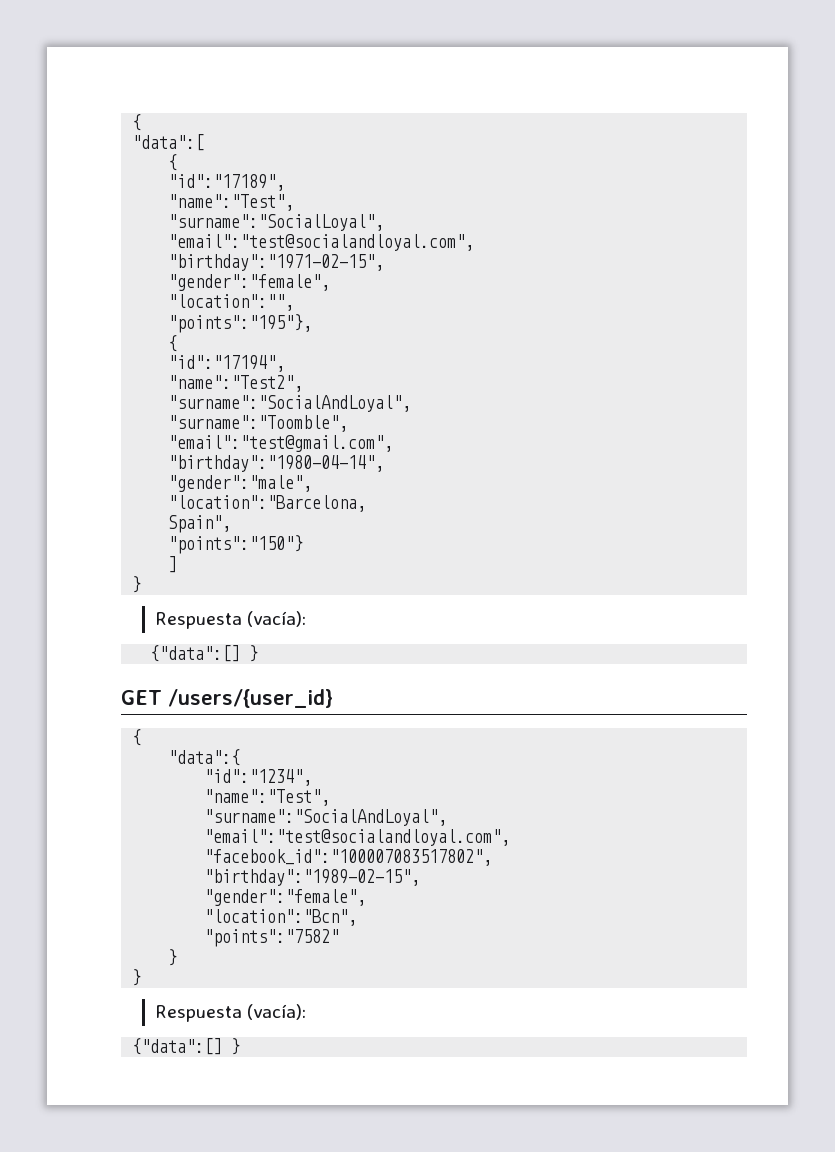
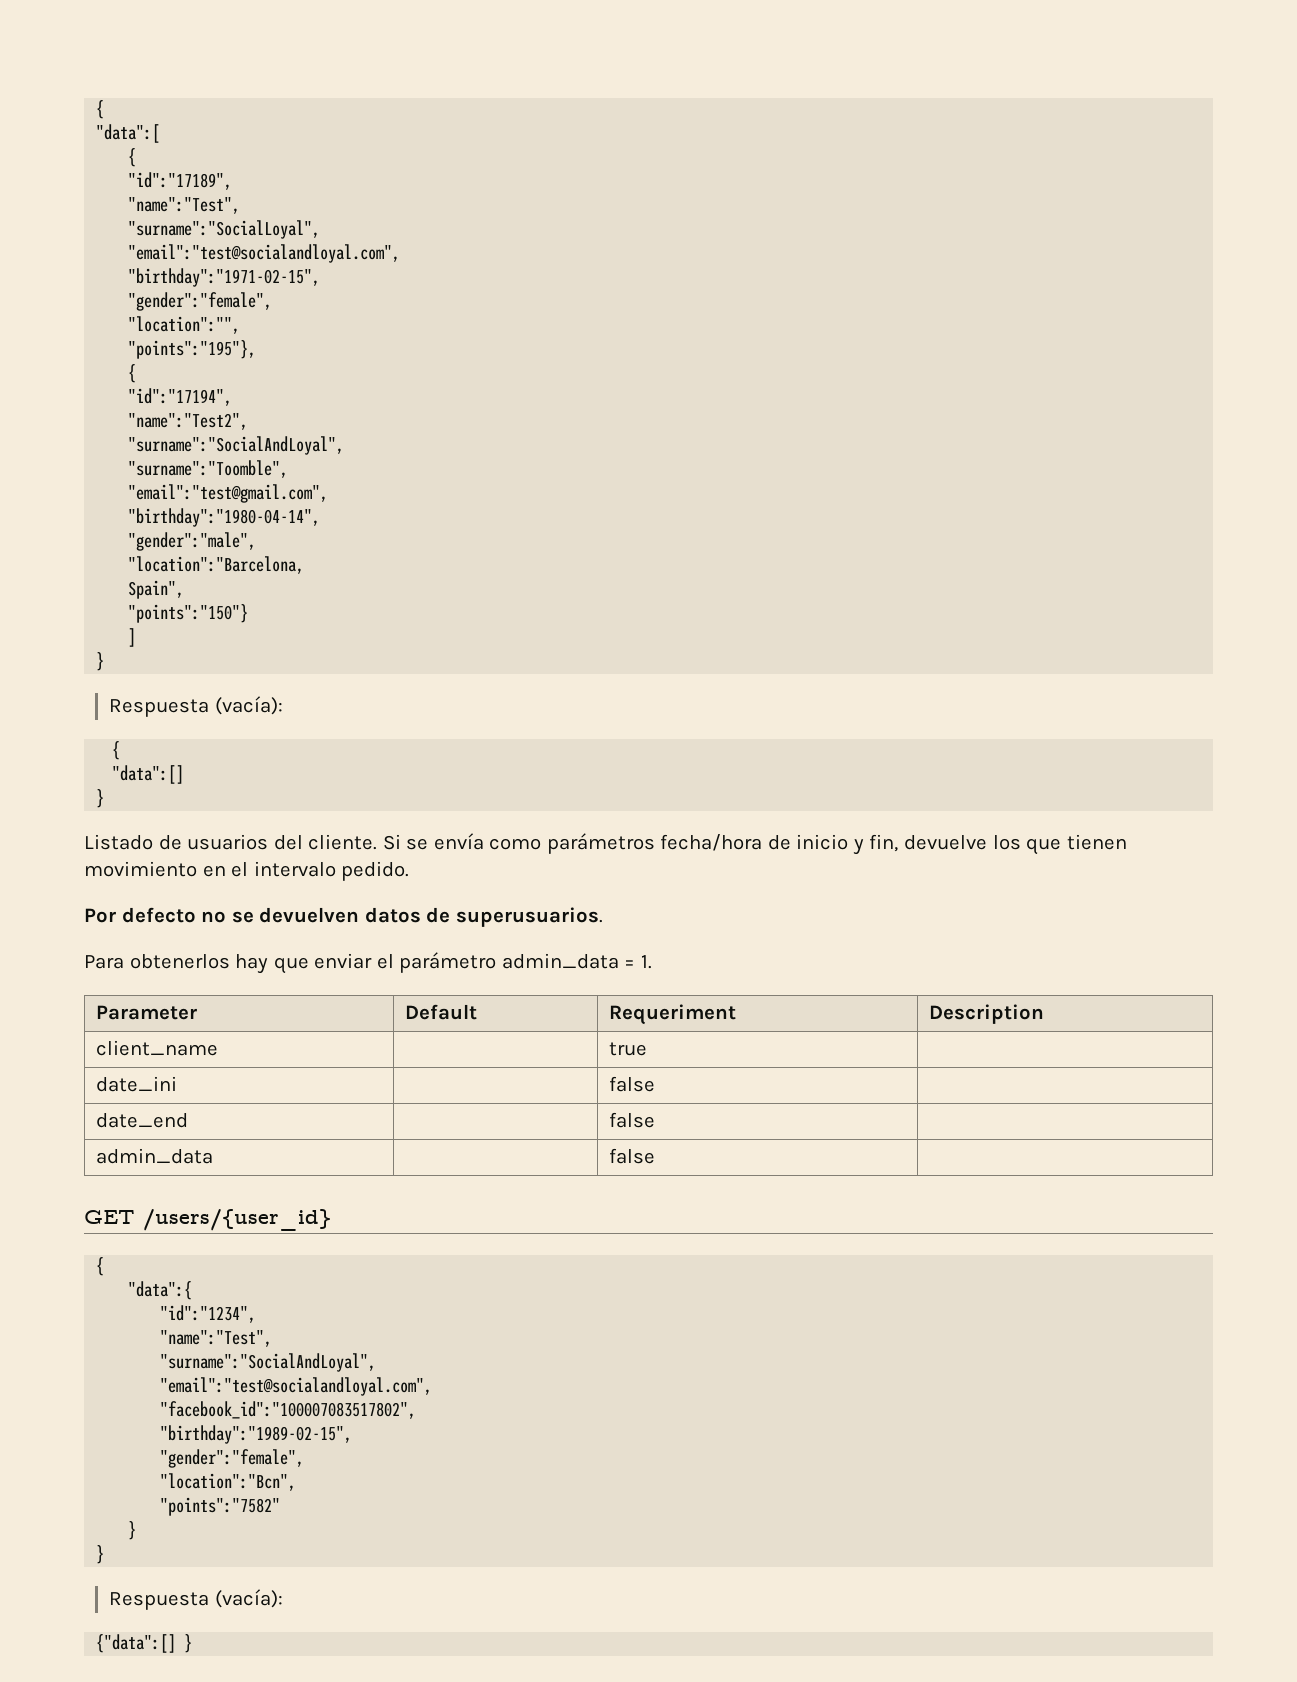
[150,645,259,662] {"data":[] } -> [112,741,121,760] [112,765,185,784] [96,789,105,808] [84,833,1127,855] [84,861,410,881] [84,907,603,927] [84,952,652,974] [96,1005,198,1020] [405,1004,478,1020] [609,1004,737,1025] [929,1004,1045,1024] [96,1040,219,1056] [609,1042,648,1056] [96,1076,178,1092] [609,1076,656,1092] [96,1113,189,1128] [609,1112,656,1128] [96,1148,214,1164] [609,1148,656,1164] { // "data":[] // } // Listado de usuarios del cliente. Si se envía como parámetros fecha/hora de inicio y fin, devuelve los que tienen movimiento en el intervalo pedido. // Por defecto no se devuelven datos de superusuarios. // Para obtenerlos hay que enviar el parámetro admin_data = 1. // Parameter | Default | Requeriment | Description // client_name | | true | // date_ini | | false | // date_end | | false | // admin_data | | false |

